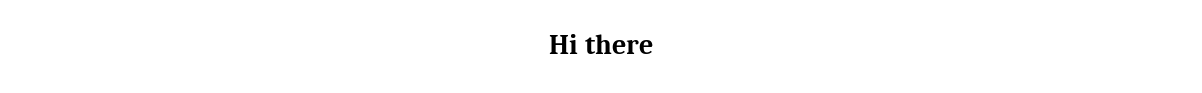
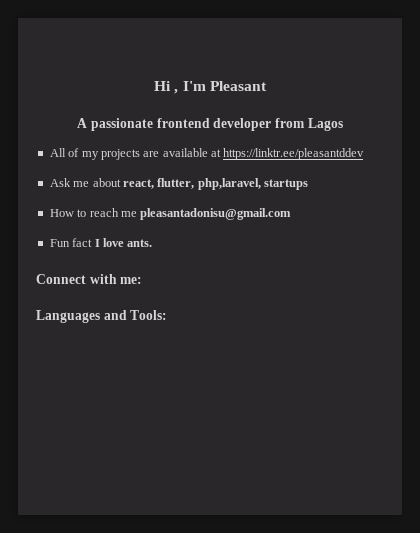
[585,34,654,54] there -> [174,81,267,94] [77,118,343,131] [49,148,365,160] [49,178,308,190] [49,208,292,220] [49,238,153,247] [36,274,143,284] [36,310,168,323] , I'm Pleasant // A passionate frontend developer from Lagos // All of my projects are available at https://linktr.ee/pleasantddev // Ask me about react, flutter, php,laravel, startups // How to reach me pleasantadonisu@gmail.com // Fun fact I love ants. // Connect with me: // Languages and Tools:

